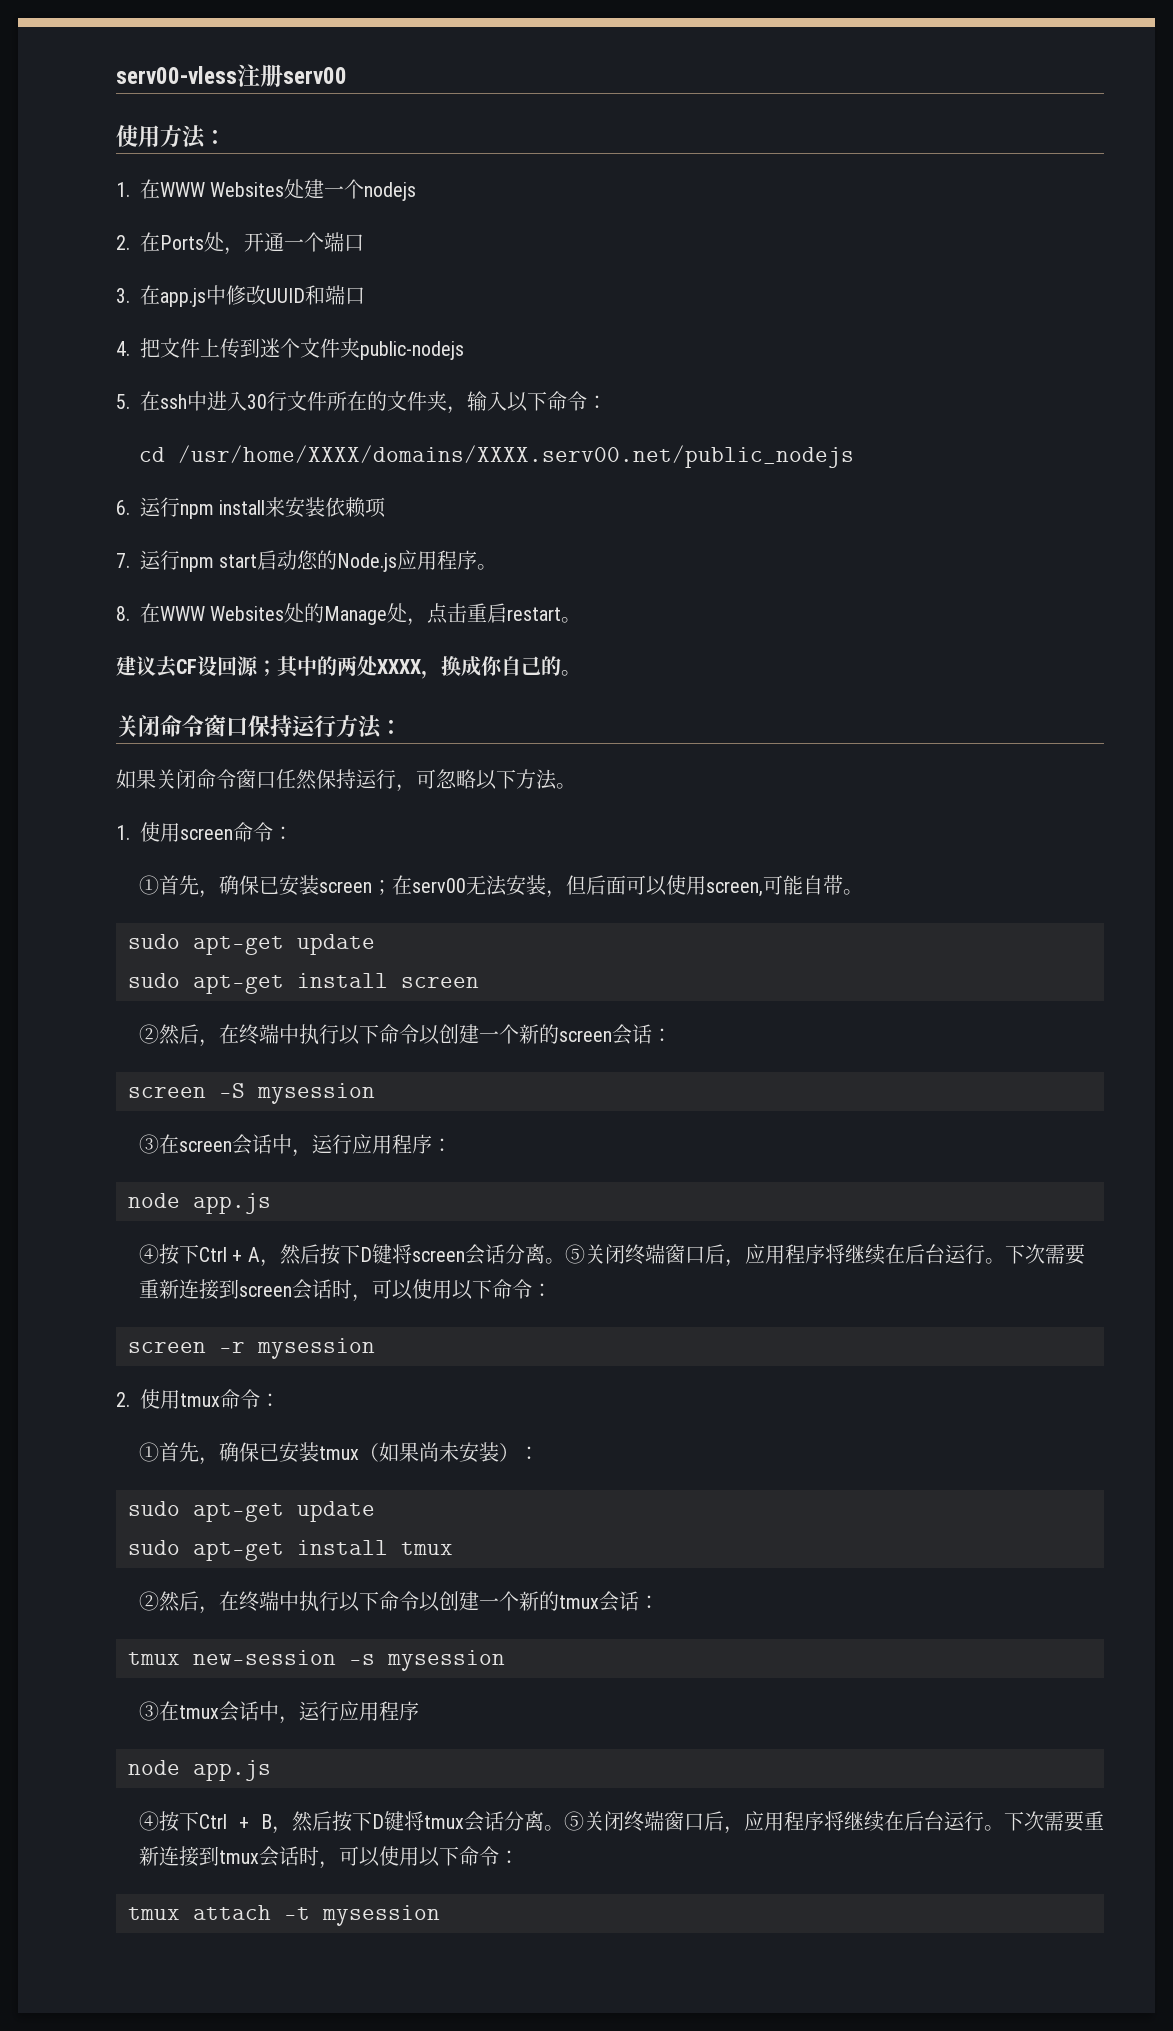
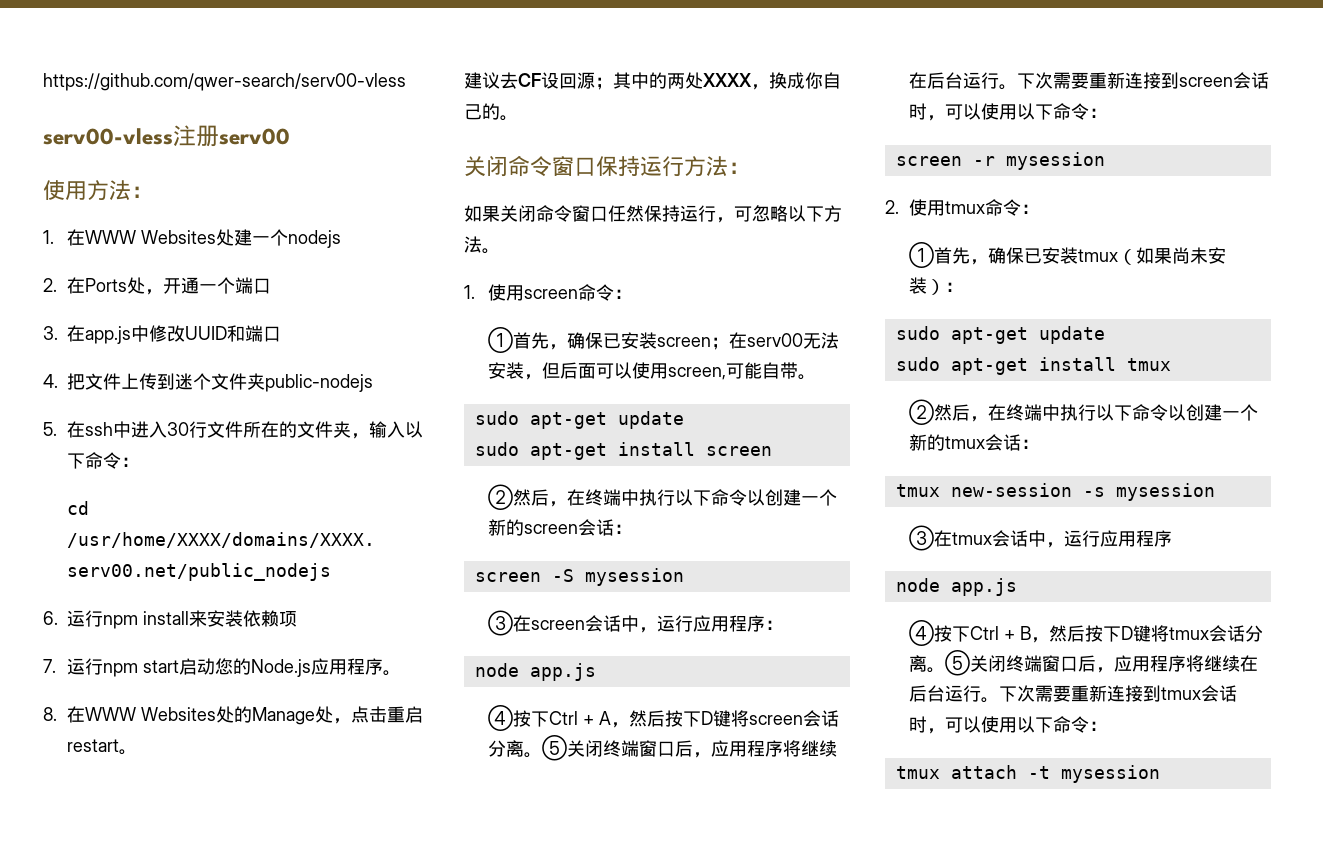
(116, 75) none -> [43,73,406,91] https://github.com/qwer-search/serv00-vless //

